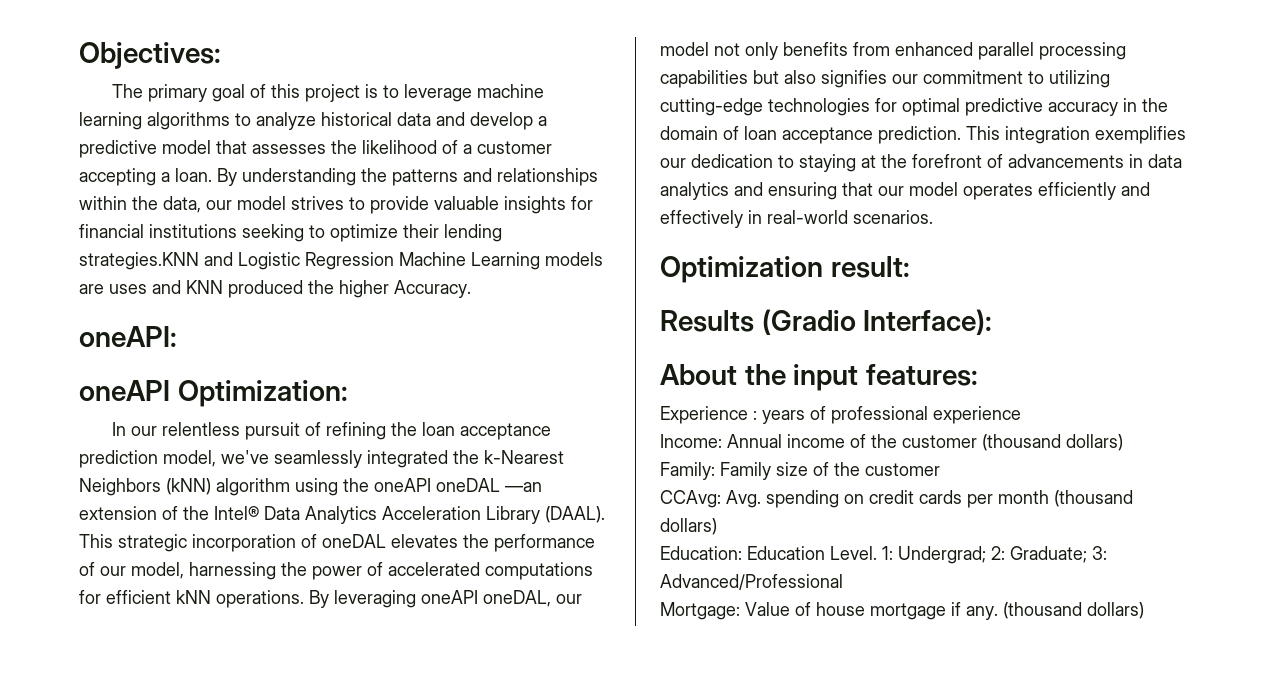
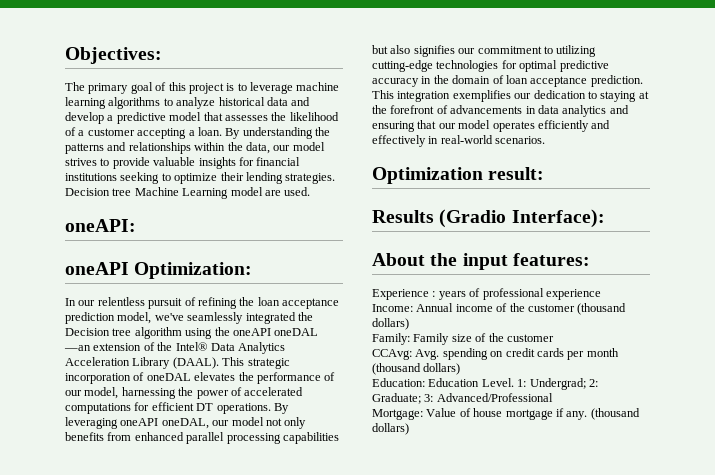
[79,252,603,270] [79,280,471,298] strategies.KNN and Logistic Regression Machine Learning models are uses and KNN produced the higher Accuracy. -> [285,173,336,184] [65,187,311,199] strategies. Decision tree Machine Learning model are used.
[484,450,564,464] [79,478,211,496] k-Nearest Neighbors (kNN) -> [65,328,132,336] Decision tree
[176,590,211,604] kNN -> [196,403,214,411] DT

